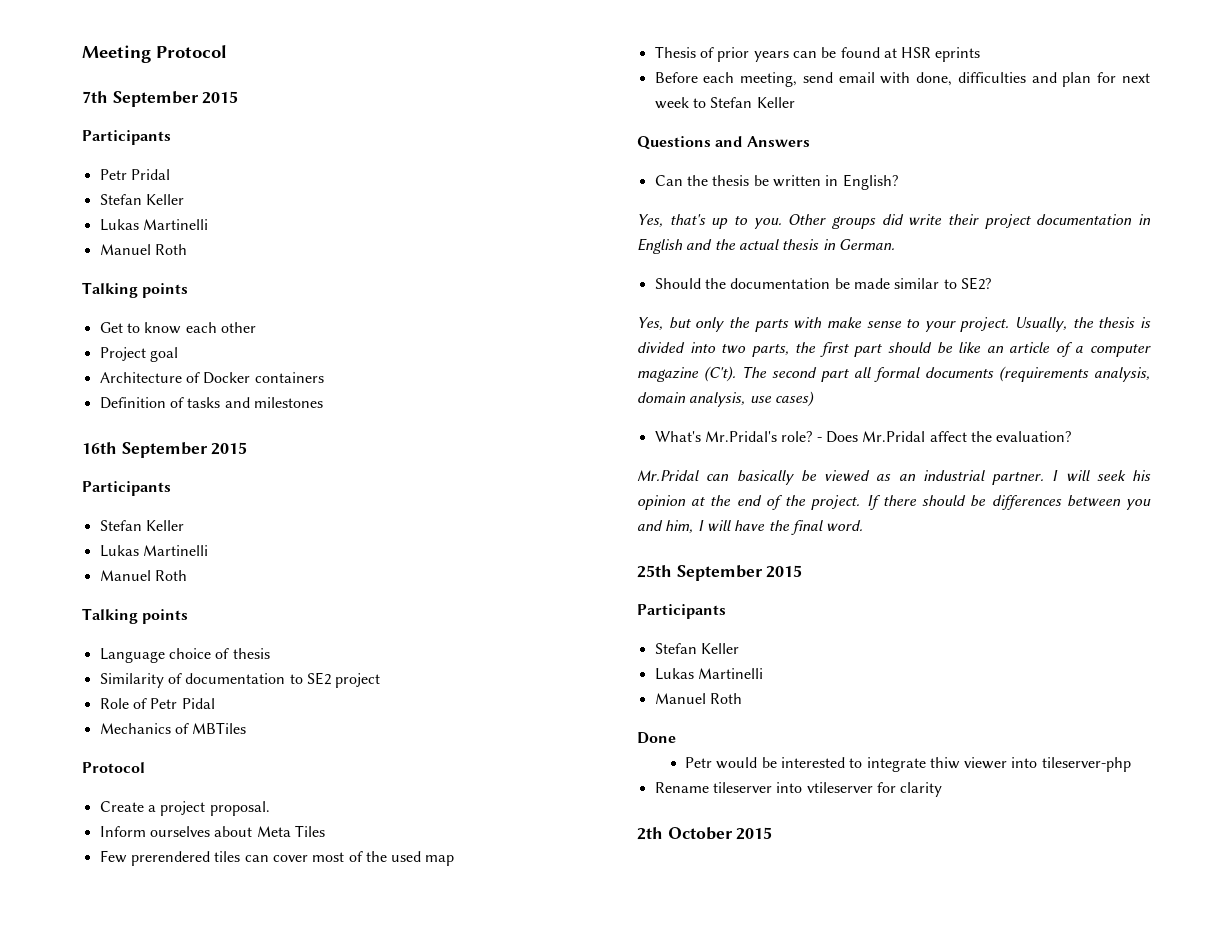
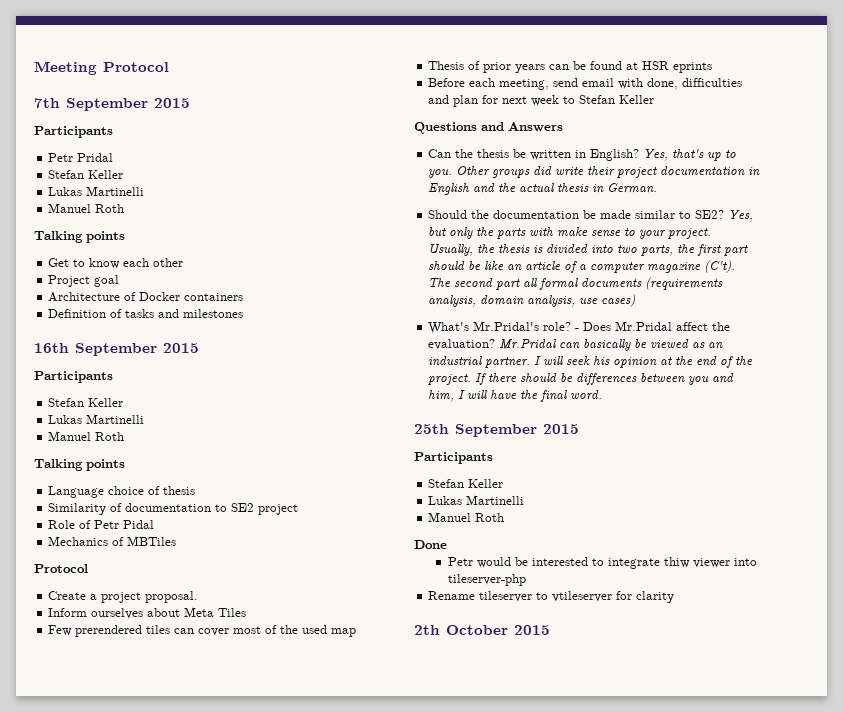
(898, 182) // -> (640, 155) none
(991, 283) // -> (725, 214) none
(1072, 436) // -> (496, 344) none
[776,782,803,793] into -> [536,592,549,600] to

